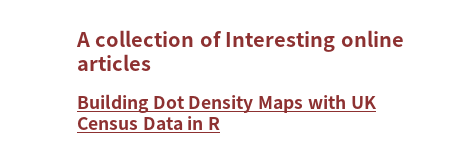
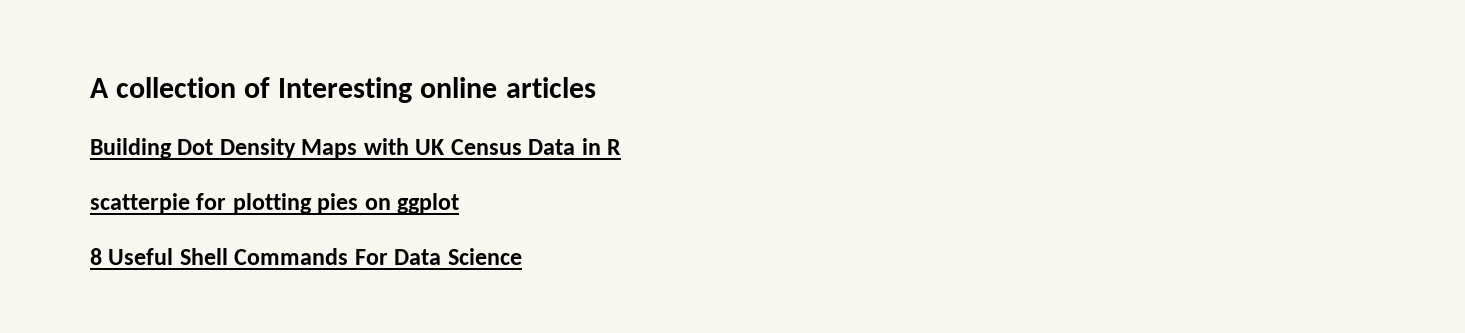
(221, 123) none -> [90,193,460,214] [90,248,522,265] // scatterpie for plotting pies on ggplot // 8 Useful Shell Commands For Data Science

